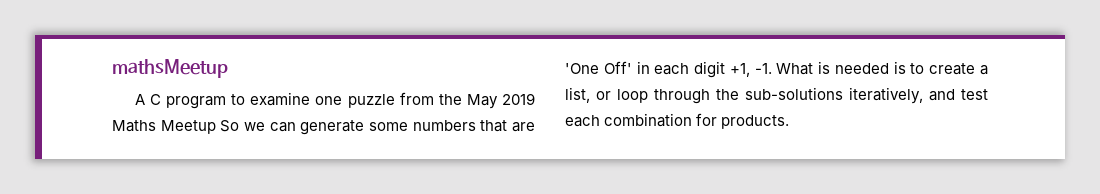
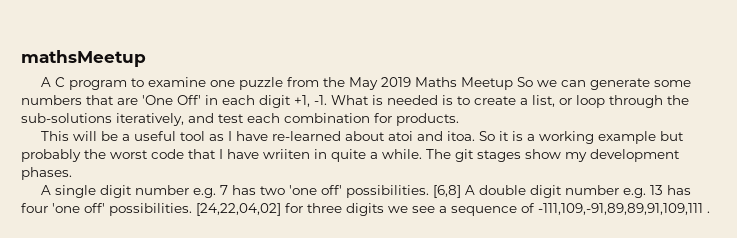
(790, 122) none -> [40,131,684,144] [21,149,680,162] [21,167,72,180] [40,185,691,198] [21,203,710,216] // This will be a useful tool as I have re-learned about atoi and itoa. So it is a working example but probably the worst code that I have wriiten in quite a while. The git stages show my development phases. // A single digit number e.g. 7 has two 'one off' possibilities. [6,8] A double digit number e.g. 13 has four 'one off' possibilities. [24,22,04,02] for three digits we see a sequence of -111,109,-91,89,89,91,109,111 .

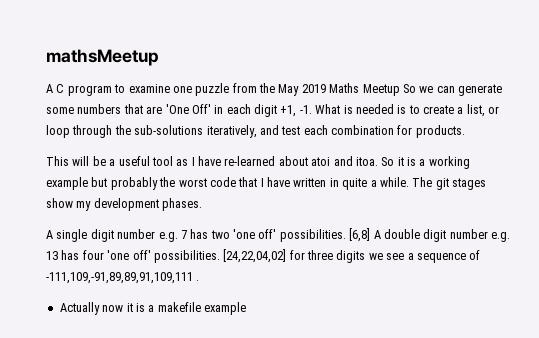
[263,149,310,159] wriiten -> [293,178,327,187] written
(710, 212) none -> [59,302,246,315] // Actually now it is a makefile example

